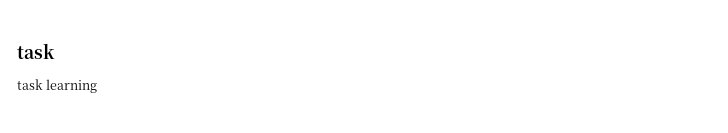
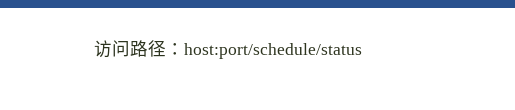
[17,43,55,59] [17,79,98,93] task // task learning -> [94,40,362,59] 访问路径：host:port/schedule/status

